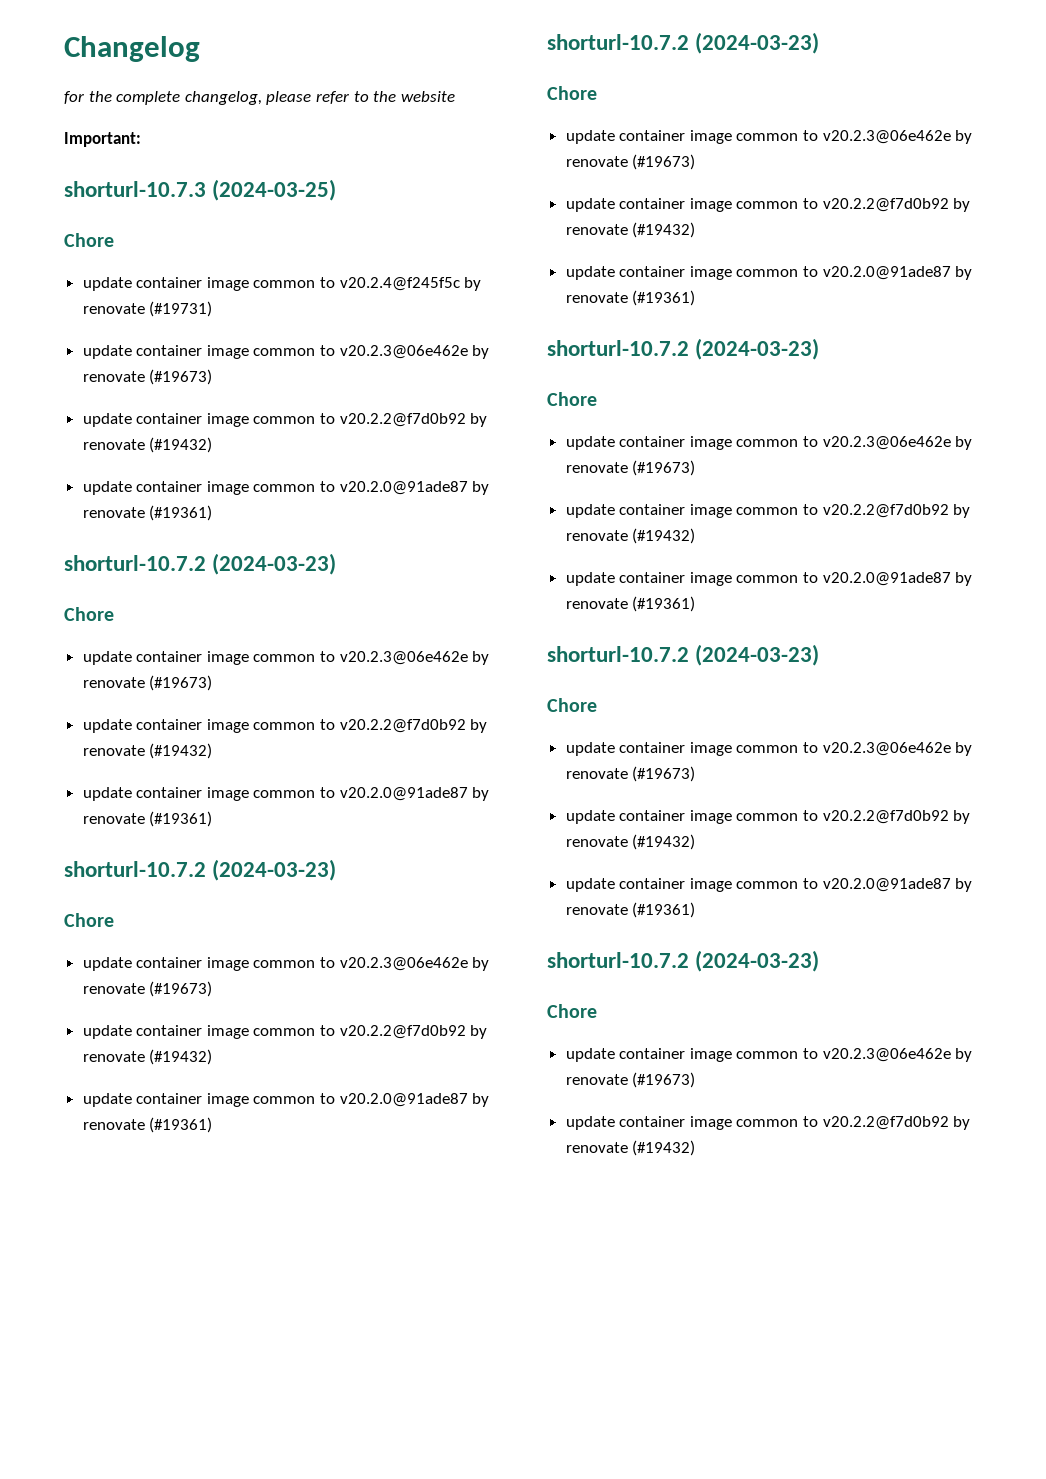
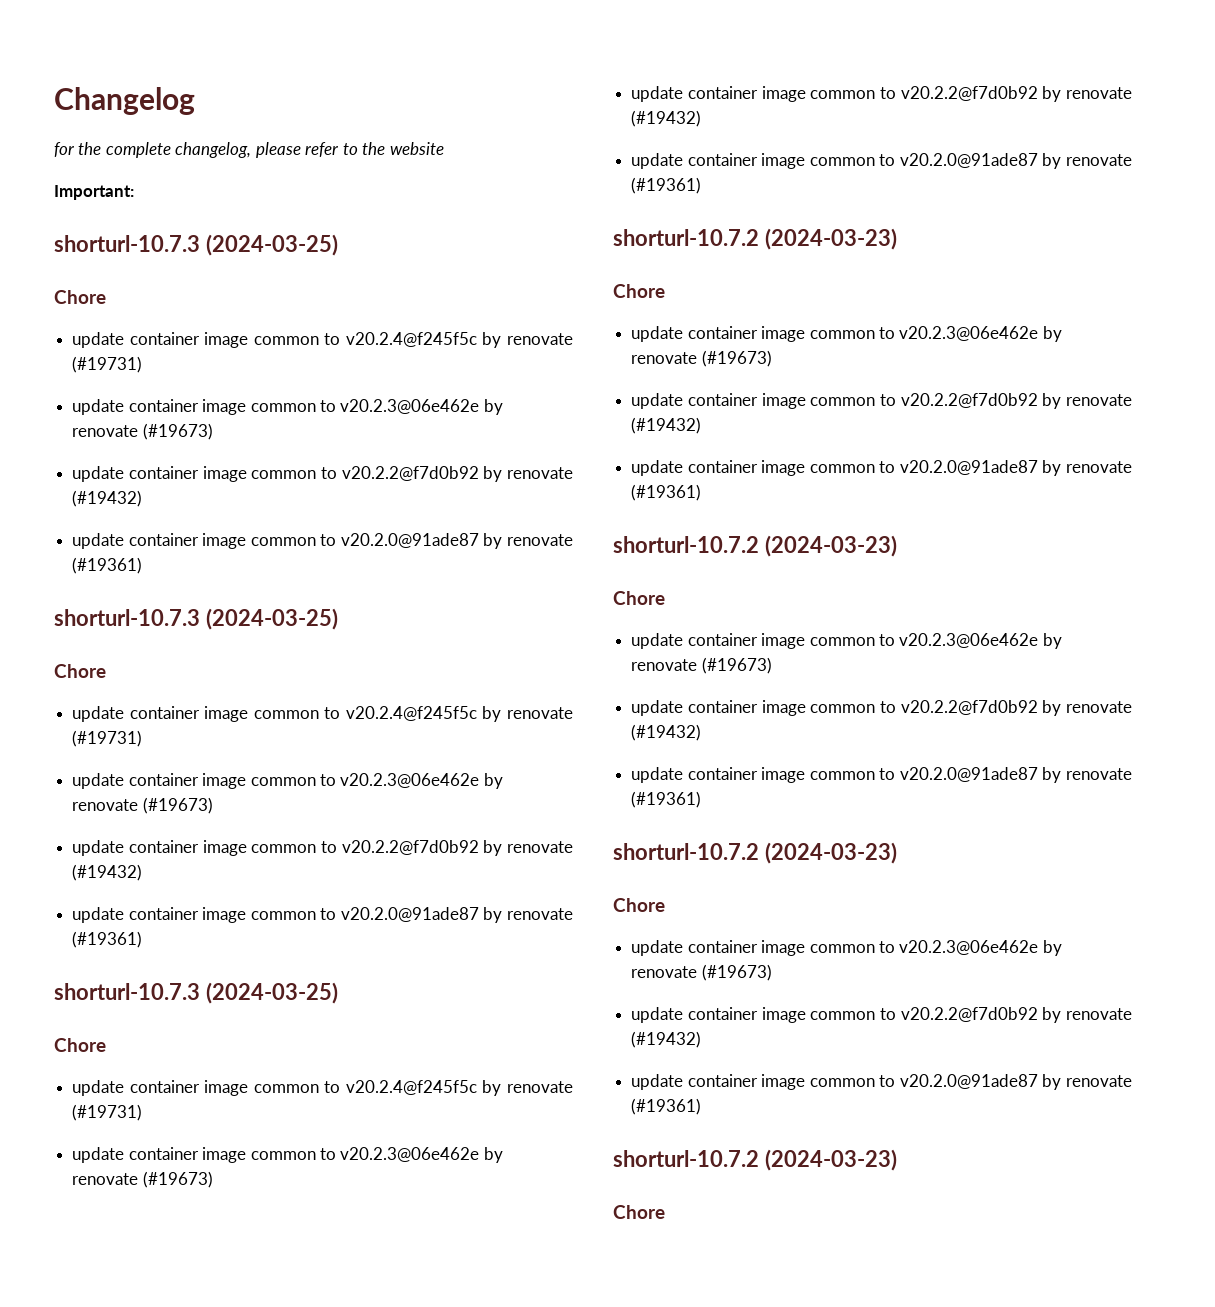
(213, 513) none -> [54,608,338,630] [54,664,106,678] [72,706,573,722] [72,730,143,747] [72,773,503,789] [72,797,213,814] [72,840,573,856] [72,864,143,881] [72,907,573,923] [72,931,143,948] [54,982,338,1004] [54,1038,106,1052] [72,1080,573,1096] [72,1104,143,1121] [72,1147,503,1163] [72,1171,213,1188] [631,86,1132,102] [631,110,702,127] [631,153,1132,169] [631,177,702,194] // shorturl-10.7.3 (2024-03-25) // Chore // update container image common to v20.2.4@f245f5c by renovate (#19731) // update container image common to v20.2.3@06e462e by renovate (#19673) // update container image common to v20.2.2@f7d0b92 by renovate (#19432) // update container image common to v20.2.0@91ade87 by renovate (#19361) // shorturl-10.7.3 (2024-03-25) // Chore // update container image common to v20.2.4@f245f5c by renovate (#19731) // update container image common to v20.2.3@06e462e by renovate (#19673) // update container image common to v20.2.2@f7d0b92 by renovate (#19432) // update container image common to v20.2.0@91ade87 by renovate (#19361)
[565,436,973,450] [565,460,696,476] [565,504,971,518] [565,528,696,544] [565,572,973,586] [565,596,696,612] [547,644,820,666] [547,698,597,712] [565,742,973,756] [565,766,696,782] [565,810,971,824] [565,834,696,850] [565,878,973,892] [565,902,696,918] [547,950,820,972] [547,1004,597,1018] [565,1048,973,1062] [565,1072,696,1088] [565,1116,971,1130] [565,1140,696,1156] // update container image common to v20.2.3@06e462e by renovate (#19673) // update container image common to v20.2.2@f7d0b92 by renovate (#19432) // update container image common to v20.2.0@91ade87 by renovate (#19361) // shorturl-10.7.2 (2024-03-23) // Chore // update container image common to v20.2.3@06e462e by renovate (#19673) // update container image common to v20.2.2@f7d0b92 by renovate (#19432) // update container image common to v20.2.0@91ade87 by renovate (#19361) // shorturl-10.7.2 (2024-03-23) // Chore // update container image common to v20.2.3@06e462e by renovate (#19673) // update container image common to v20.2.2@f7d0b92 by renovate (#19432) -> (665, 1212) none

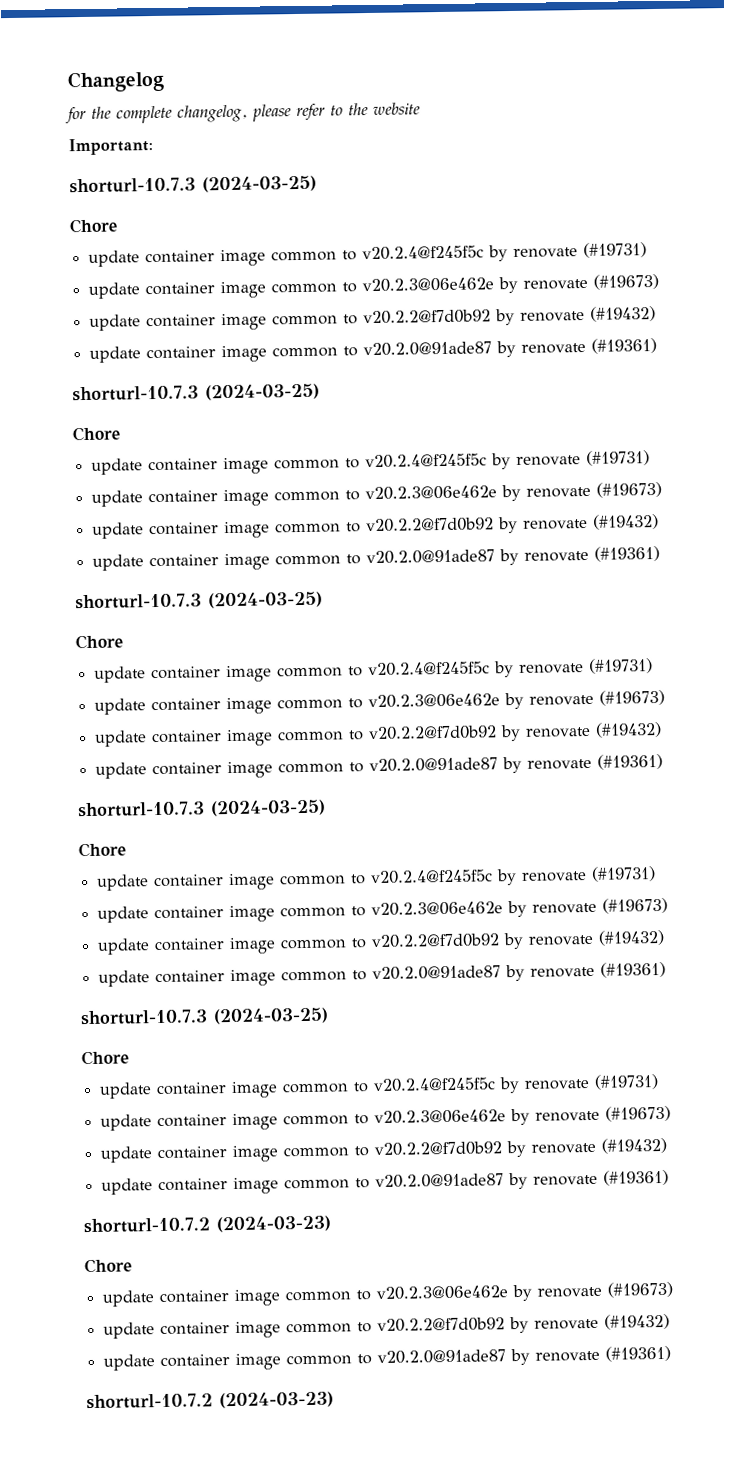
(702, 185) none -> [77,799,326,818] [78,842,126,858] [96,866,657,891] [97,897,669,923] [97,929,666,955] [98,961,667,987] [80,1007,329,1026] [81,1050,129,1066] [99,1074,660,1099] [100,1105,672,1131] [100,1137,668,1163] [101,1169,670,1195] // shorturl-10.7.3 (2024-03-25) // Chore // update container image common to v20.2.4@f245f5c by renovate (#19731) // update container image common to v20.2.3@06e462e by renovate (#19673) // update container image common to v20.2.2@f7d0b92 by renovate (#19432) // update container image common to v20.2.0@91ade87 by renovate (#19361) // shorturl-10.7.3 (2024-03-25) // Chore // update container image common to v20.2.4@f245f5c by renovate (#19731) // update container image common to v20.2.3@06e462e by renovate (#19673) // update container image common to v20.2.2@f7d0b92 by renovate (#19432) // update container image common to v20.2.0@91ade87 by renovate (#19361)
[613,591,665,605] [631,633,1062,649] [631,657,772,674] [631,700,1132,716] [631,724,702,741] [631,767,1132,783] [631,791,702,808] [613,842,897,864] [613,898,665,912] [631,940,1062,956] [631,964,772,981] [631,1007,1132,1023] [631,1031,702,1048] [631,1074,1132,1090] [631,1098,702,1115] [613,1149,897,1171] [613,1205,665,1219] // Chore // update container image common to v20.2.3@06e462e by renovate (#19673) // update container image common to v20.2.2@f7d0b92 by renovate (#19432) // update container image common to v20.2.0@91ade87 by renovate (#19361) // shorturl-10.7.2 (2024-03-23) // Chore // update container image common to v20.2.3@06e462e by renovate (#19673) // update container image common to v20.2.2@f7d0b92 by renovate (#19432) // update container image common to v20.2.0@91ade87 by renovate (#19361) // shorturl-10.7.2 (2024-03-23) // Chore -> (334, 1400) none

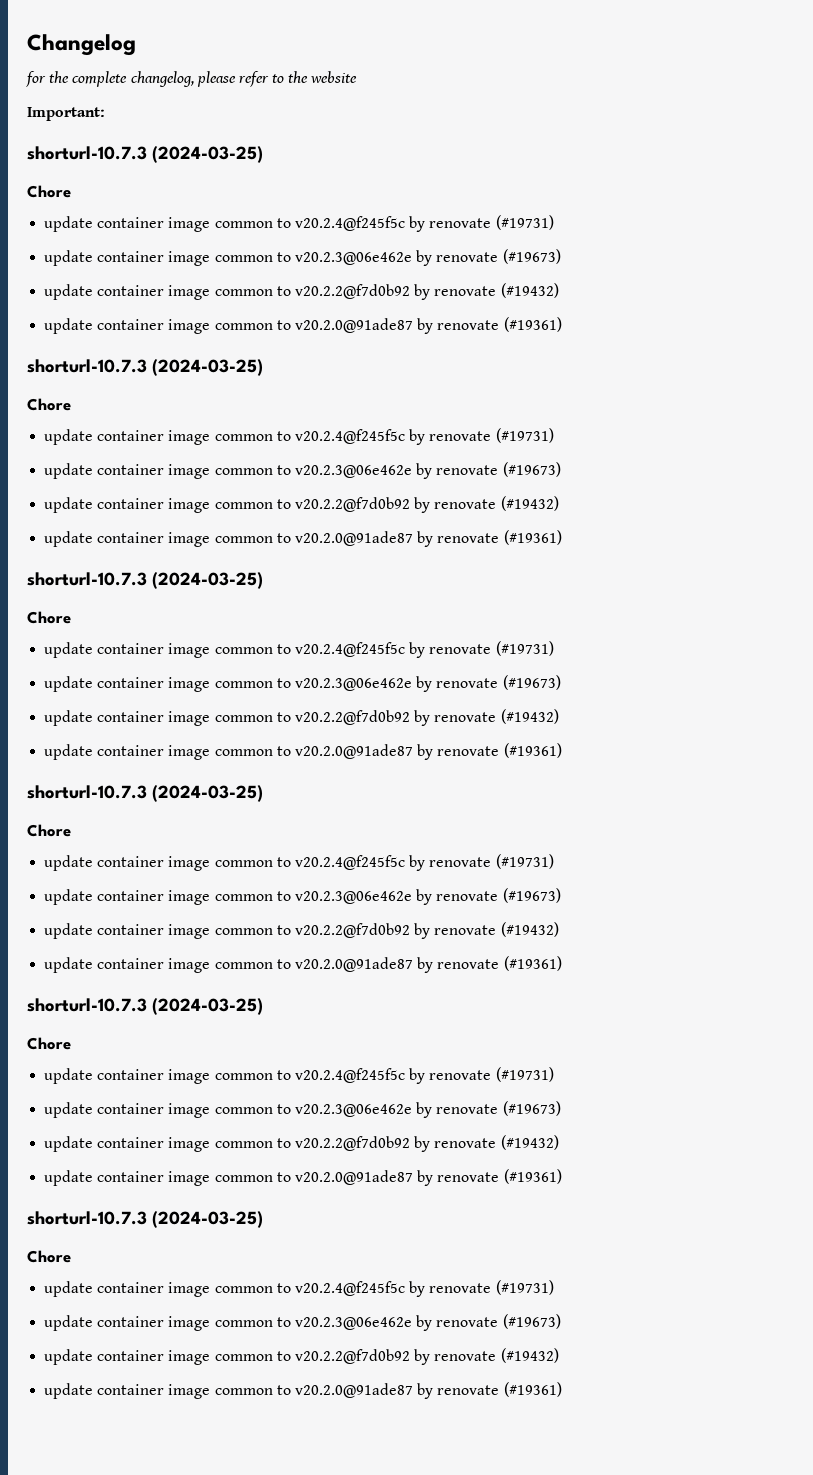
[83,1215,331,1234] [84,1258,132,1274] shorturl-10.7.2 (2024-03-23) // Chore -> [27,1211,263,1228] [27,1250,71,1263] [44,1280,554,1297] shorturl-10.7.3 (2024-03-25) // Chore // update container image common to v20.2.4@f245f5c by renovate (#19731)
[86,1391,334,1410] // shorturl-10.7.2 (2024-03-23) -> (562, 1389) none

